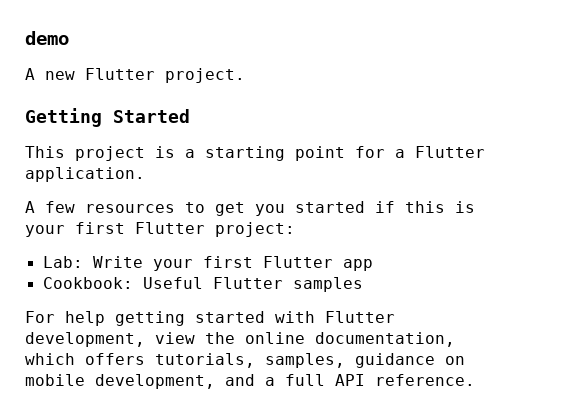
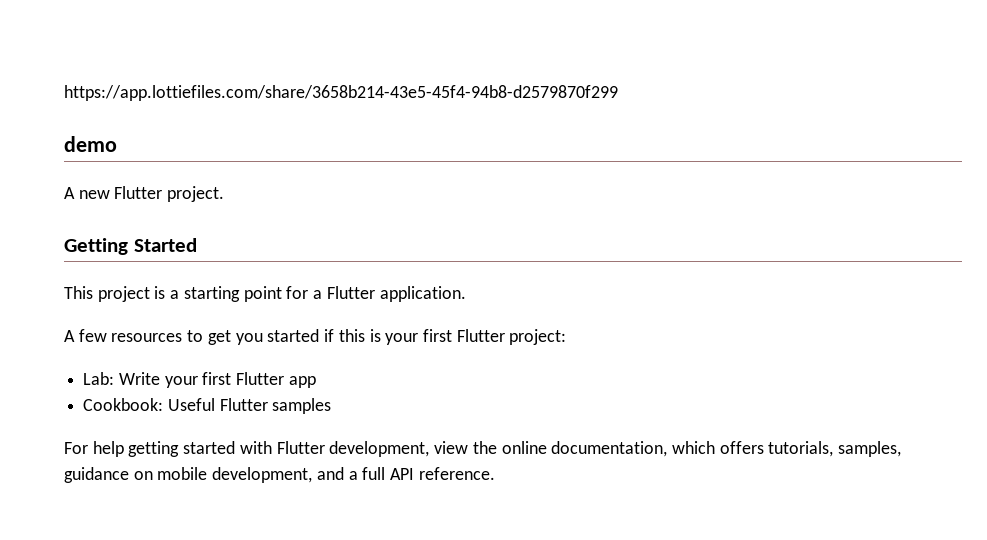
(25, 38) none -> [64,85,618,101] https://app.lottiefiles.com/share/3658b214-43e5-45f4-94b8-d2579870f299 //

